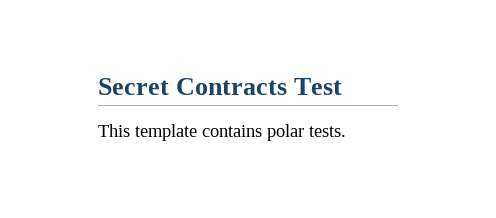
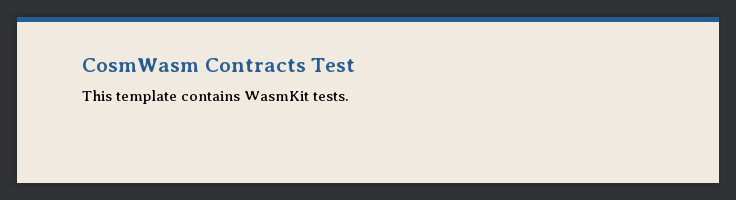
[98,78,169,95] Secret -> [82,58,199,72] CosmWasm
[267,124,304,141] polar -> [244,91,310,101] WasmKit

